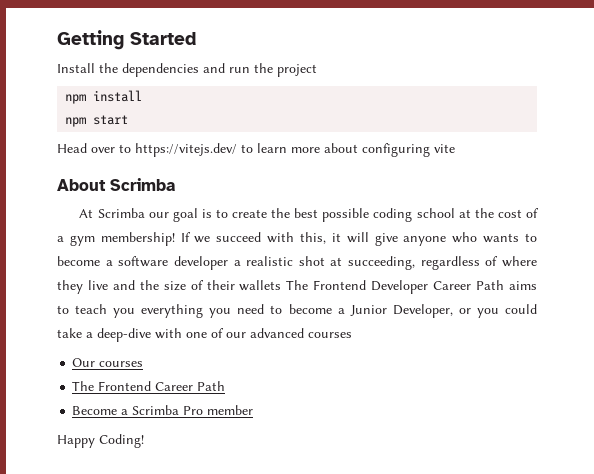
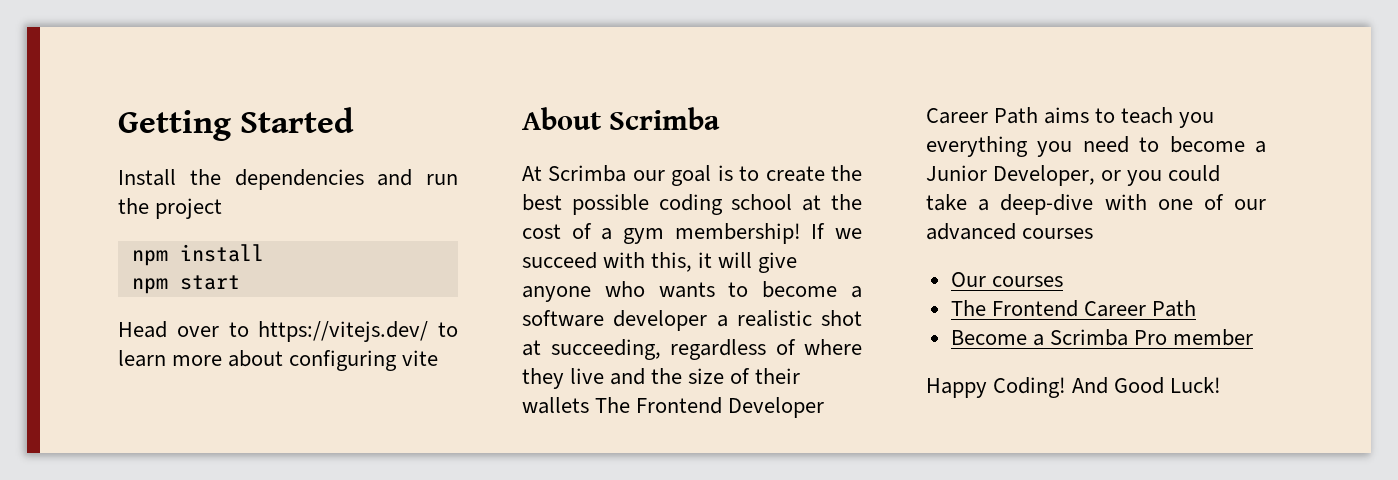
(144, 441) none -> [1072,377,1222,394] And Good Luck!

